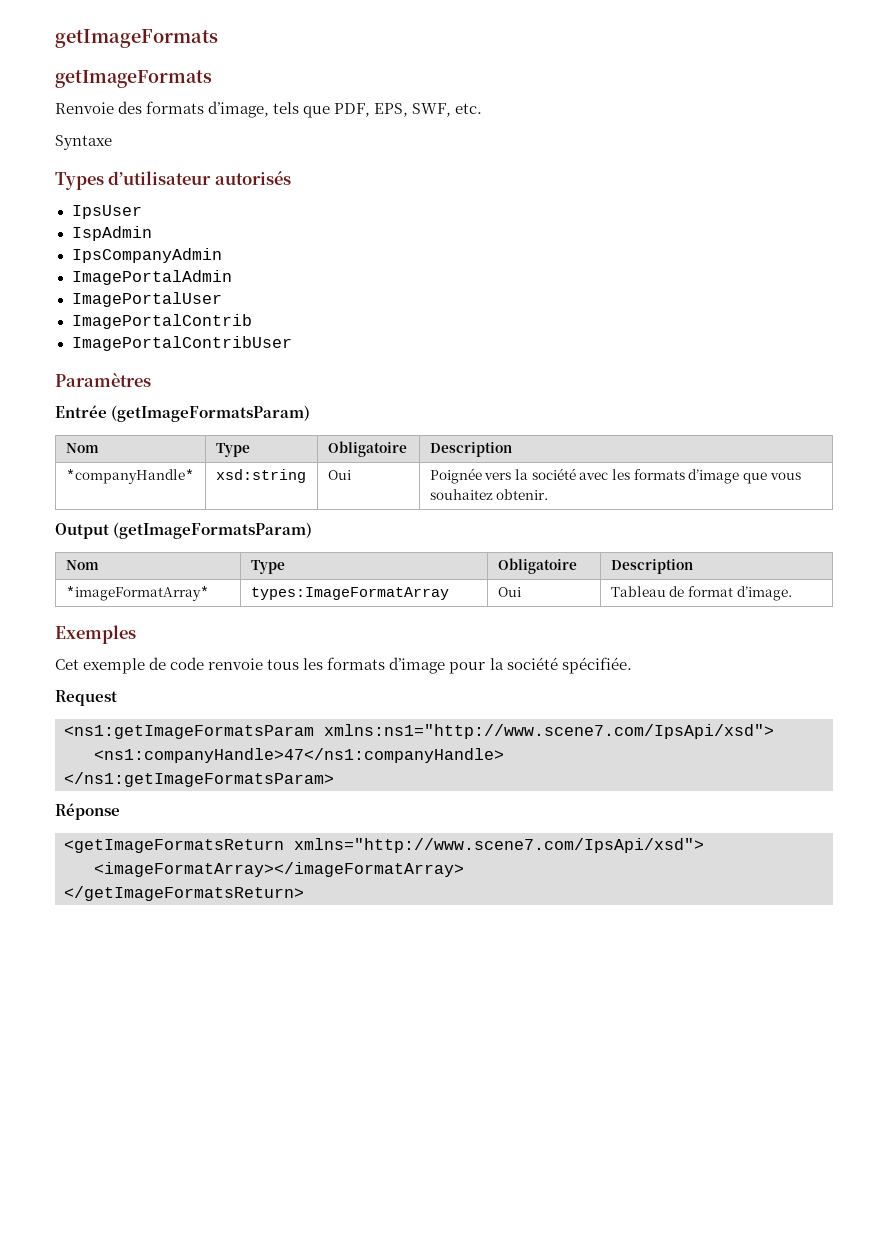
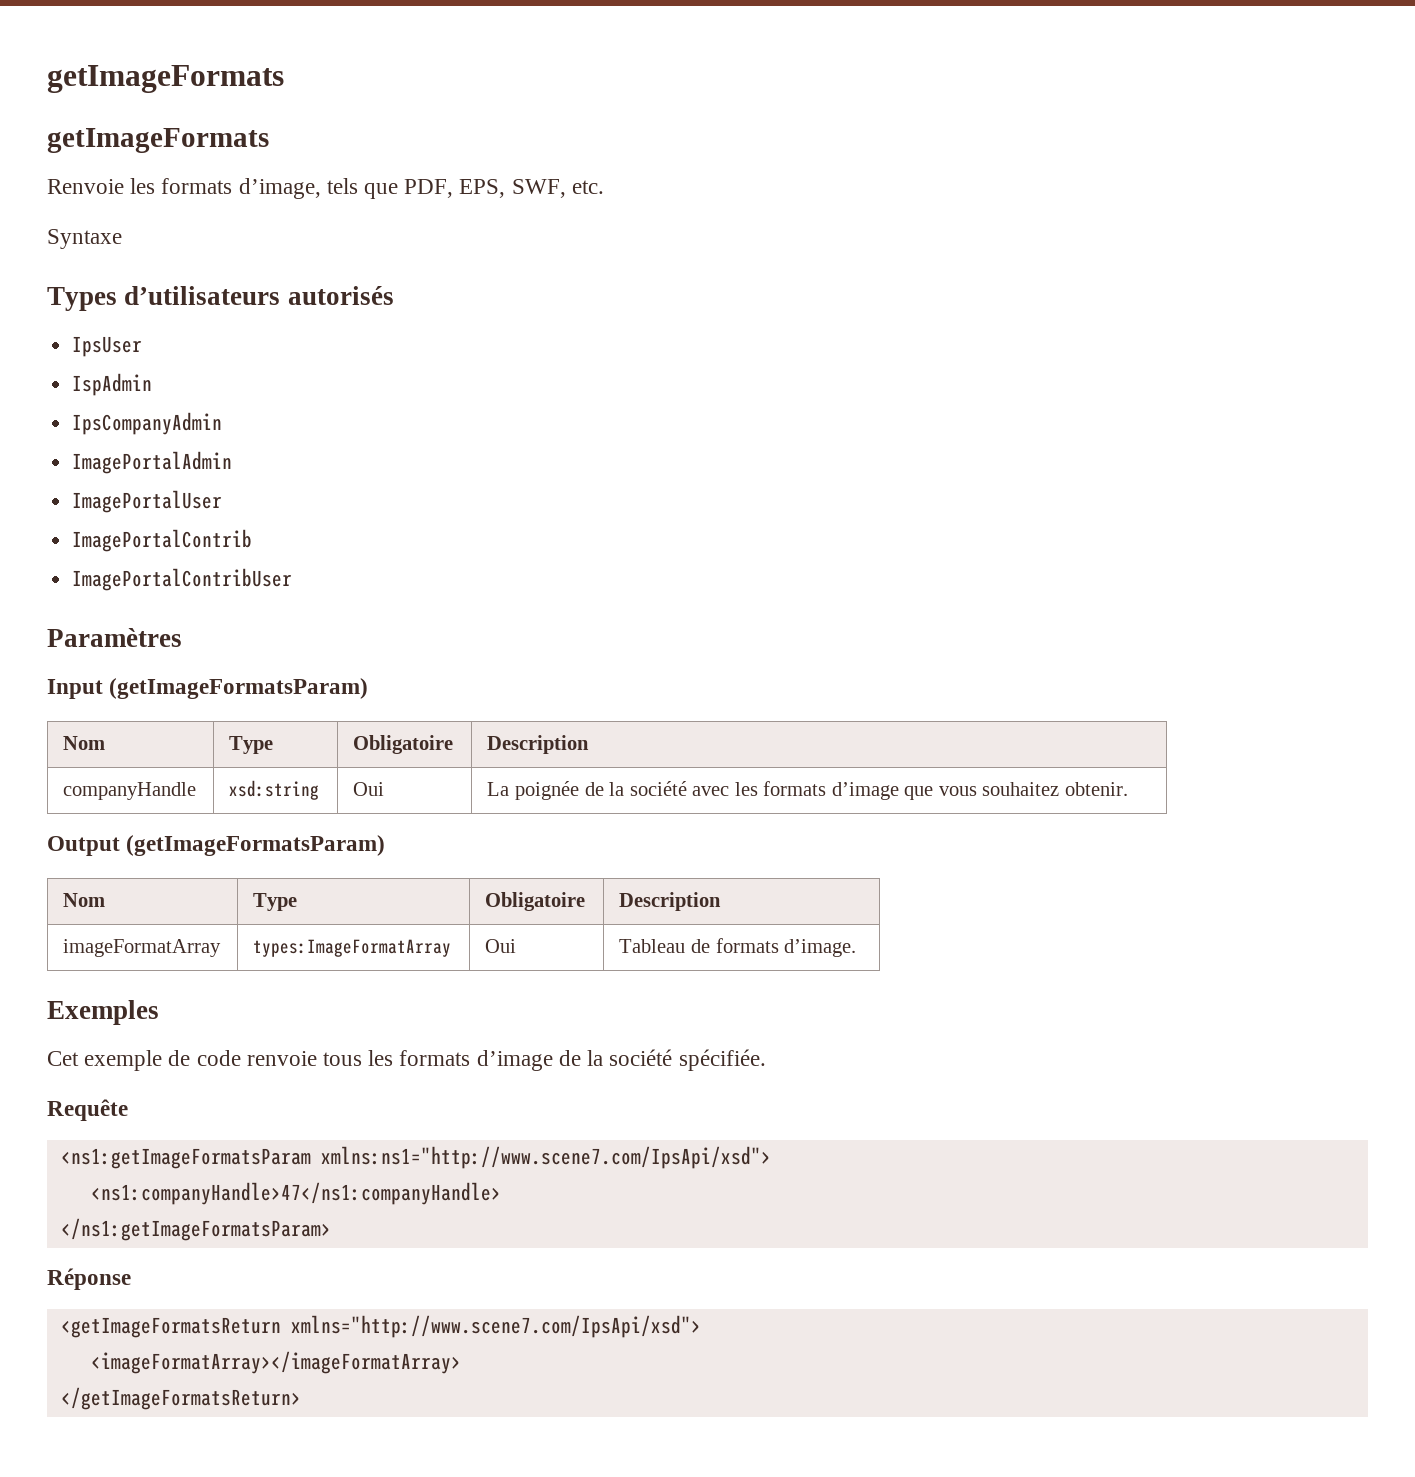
[118,101,143,114] des -> [130,178,156,194] les
[108,171,212,185] d’utilisateur -> [124,286,281,305] d’utilisateurs
[55,405,311,422] [65,443,99,453] [215,443,250,457] [327,441,407,457] [429,442,512,457] [65,469,194,484] Entrée (getImageFormatsParam) // Nom | Type | Obligatoire | Description // *companyHandle* -> [47,678,369,699] [63,736,106,750] [229,736,274,754] [353,735,454,754] [487,735,590,754] [63,782,197,800] Input (getImageFormatsParam) // Nom | Type | Obligatoire | Description // companyHandle
[429,468,512,484] Poignée vers -> [487,781,604,800] La poignée de
[65,586,209,601] *imageFormatArray* -> [63,939,222,957] imageFormatArray
[687,586,733,597] format -> [715,938,779,953] formats
[449,662,486,674] pour -> [558,1050,581,1066] de
[55,690,117,706] Request -> [47,1099,128,1121] Requête

